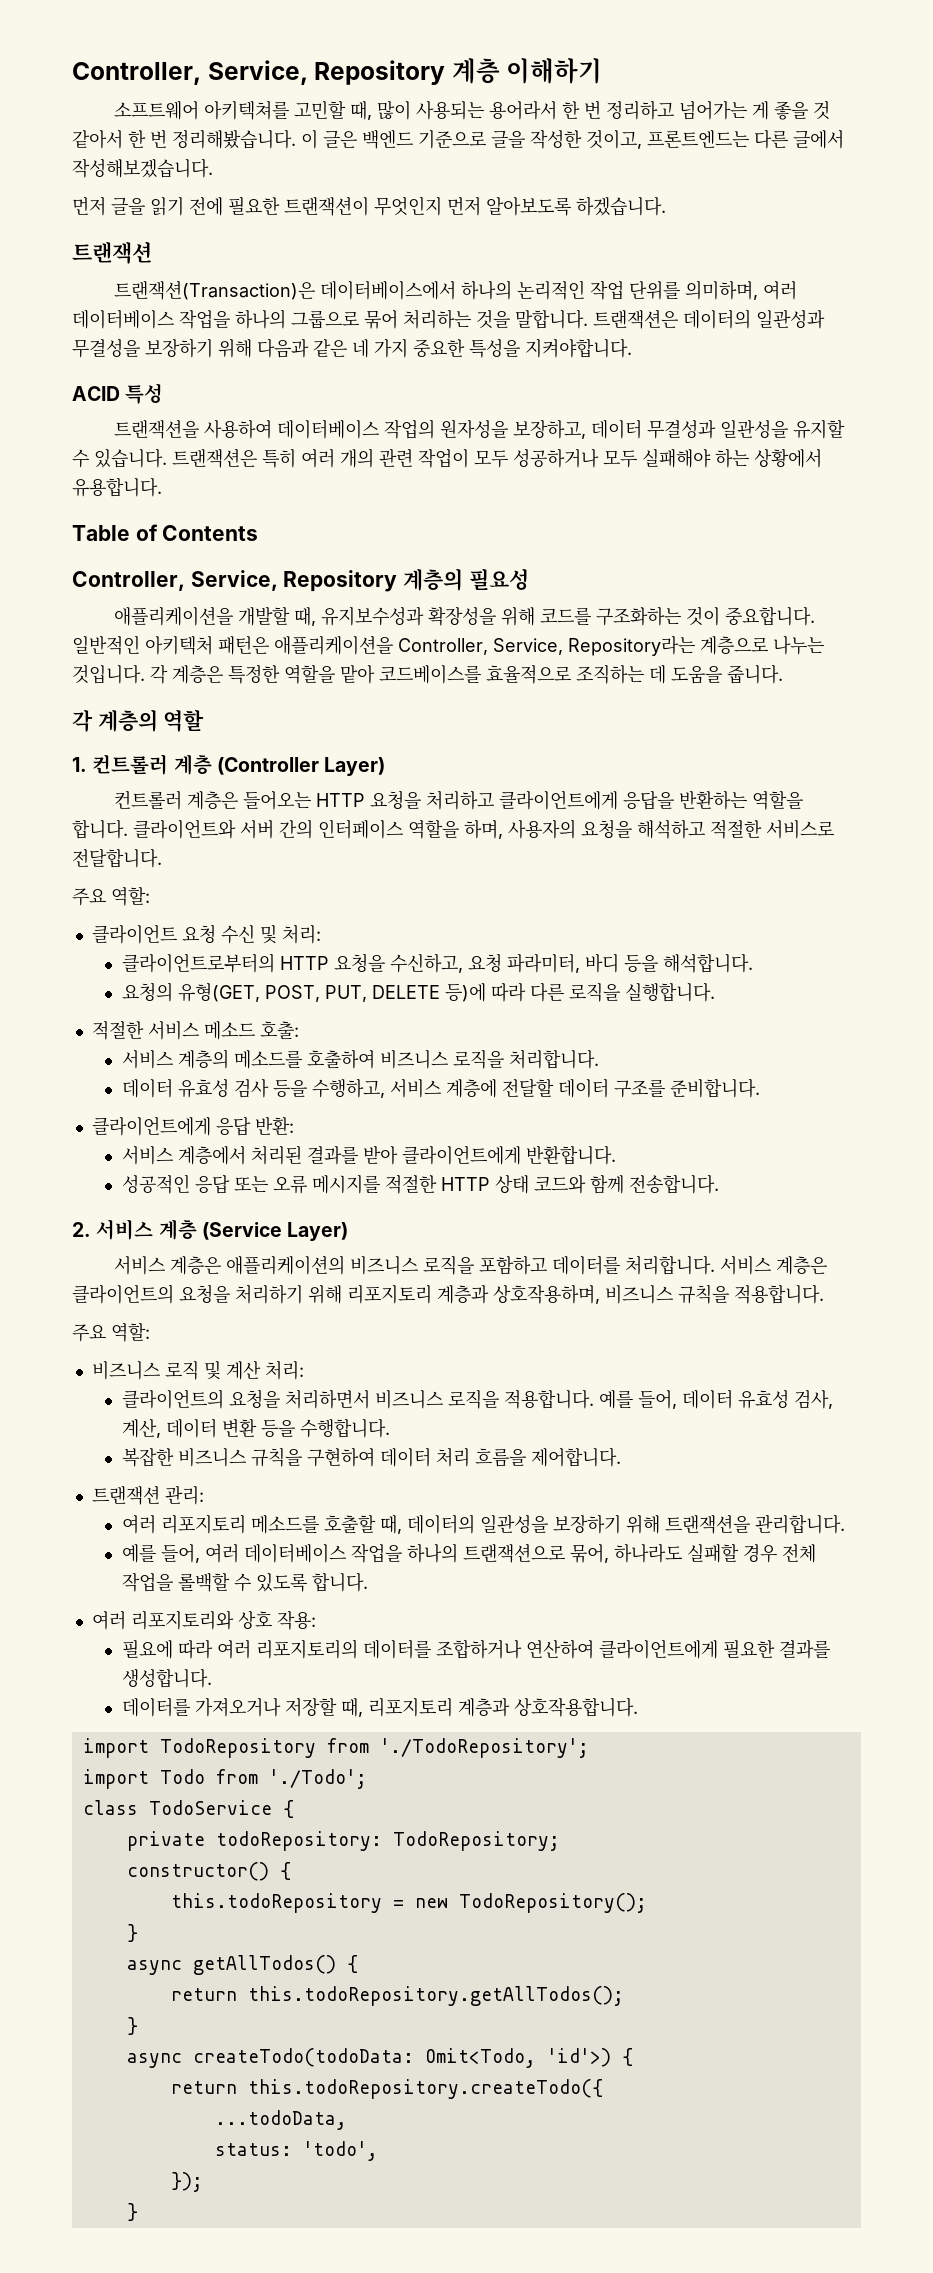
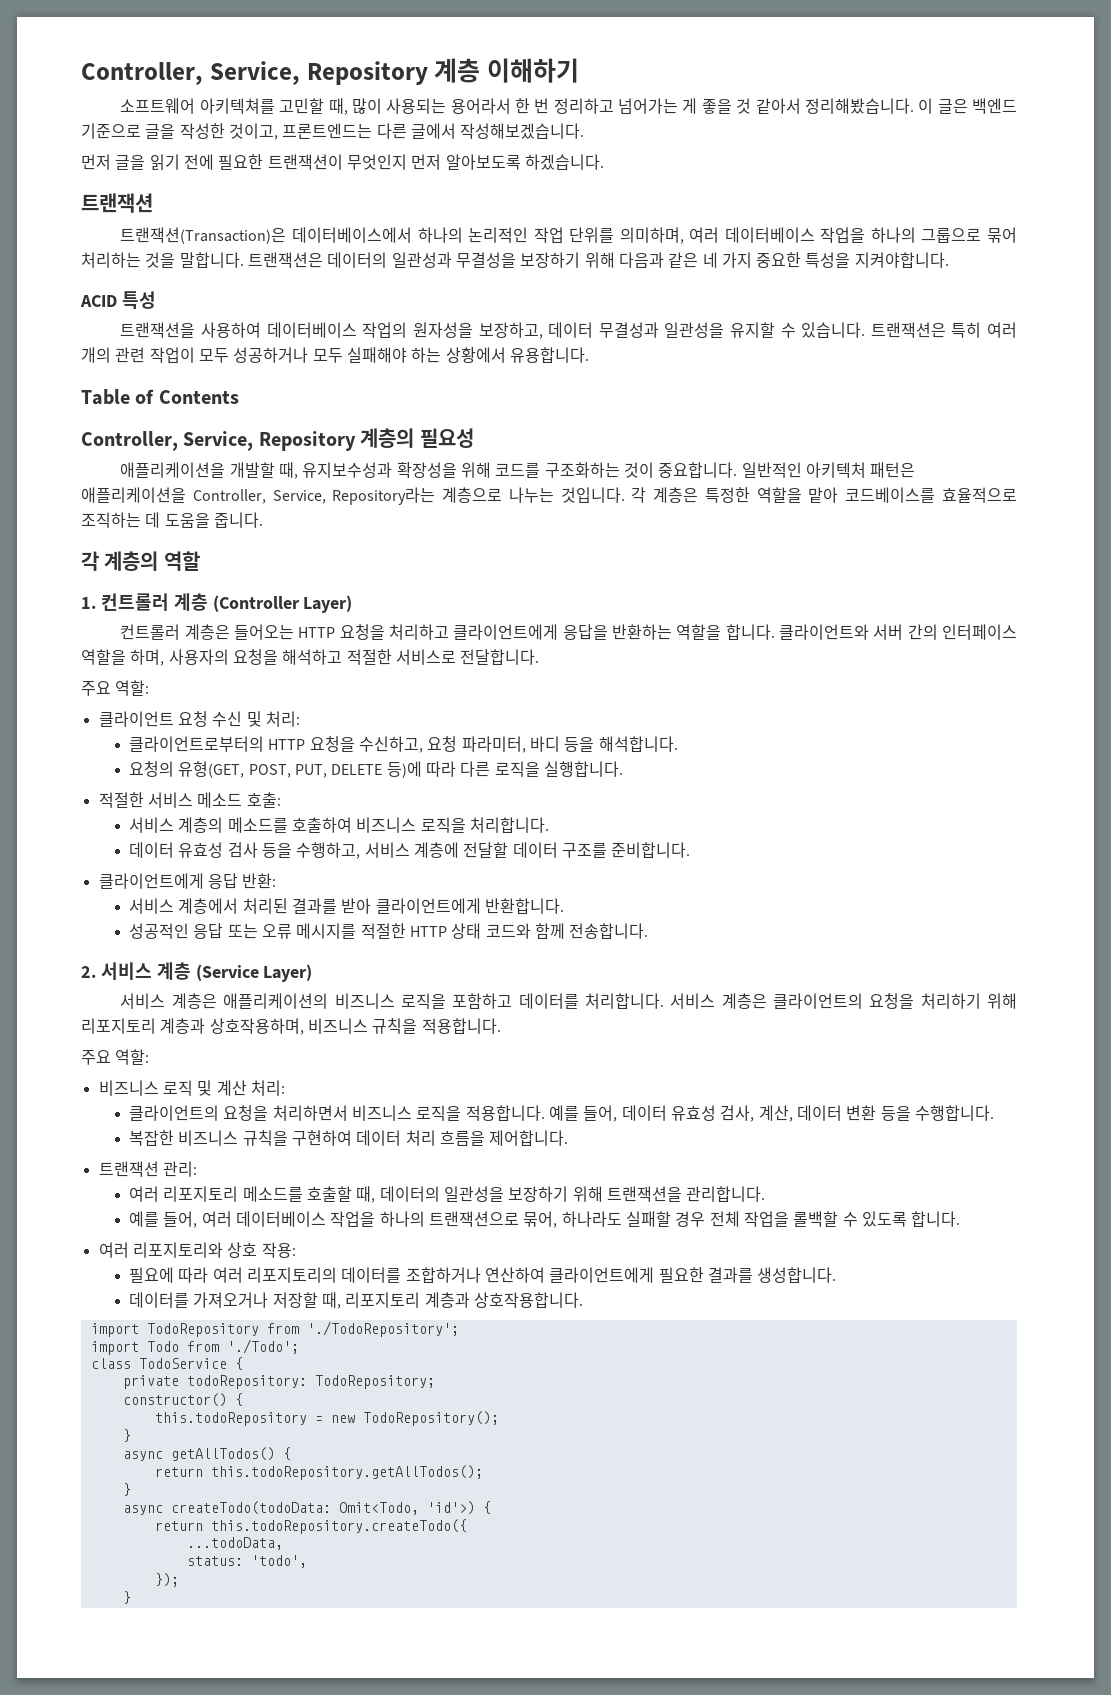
[128,130,167,148] 한 번 -> (801, 106) none

